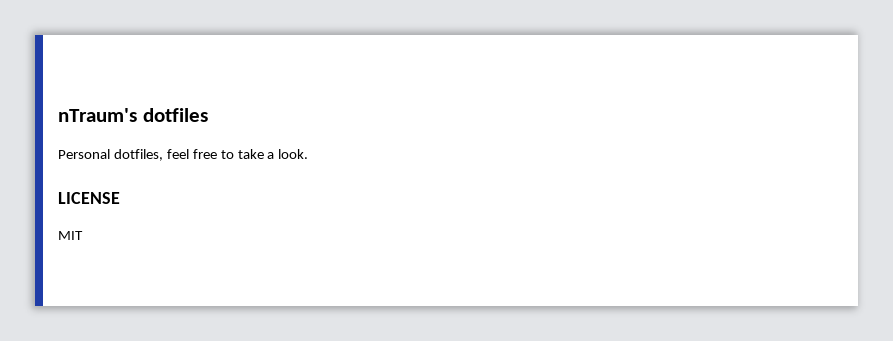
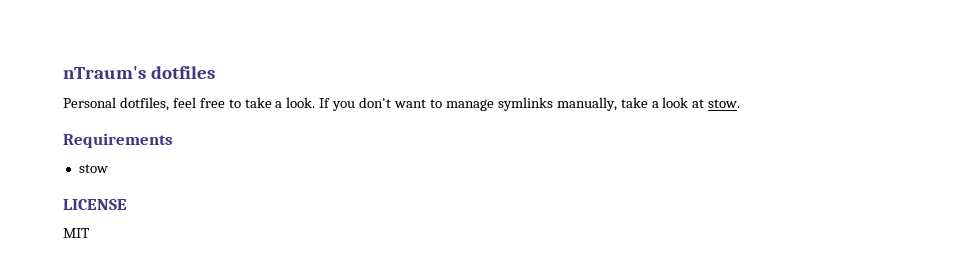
(309, 154) none -> [319,97,741,111] [63,133,173,148] [78,164,108,173] If you don't want to manage symlinks manually, take a look at stow. // Requirements // stow

